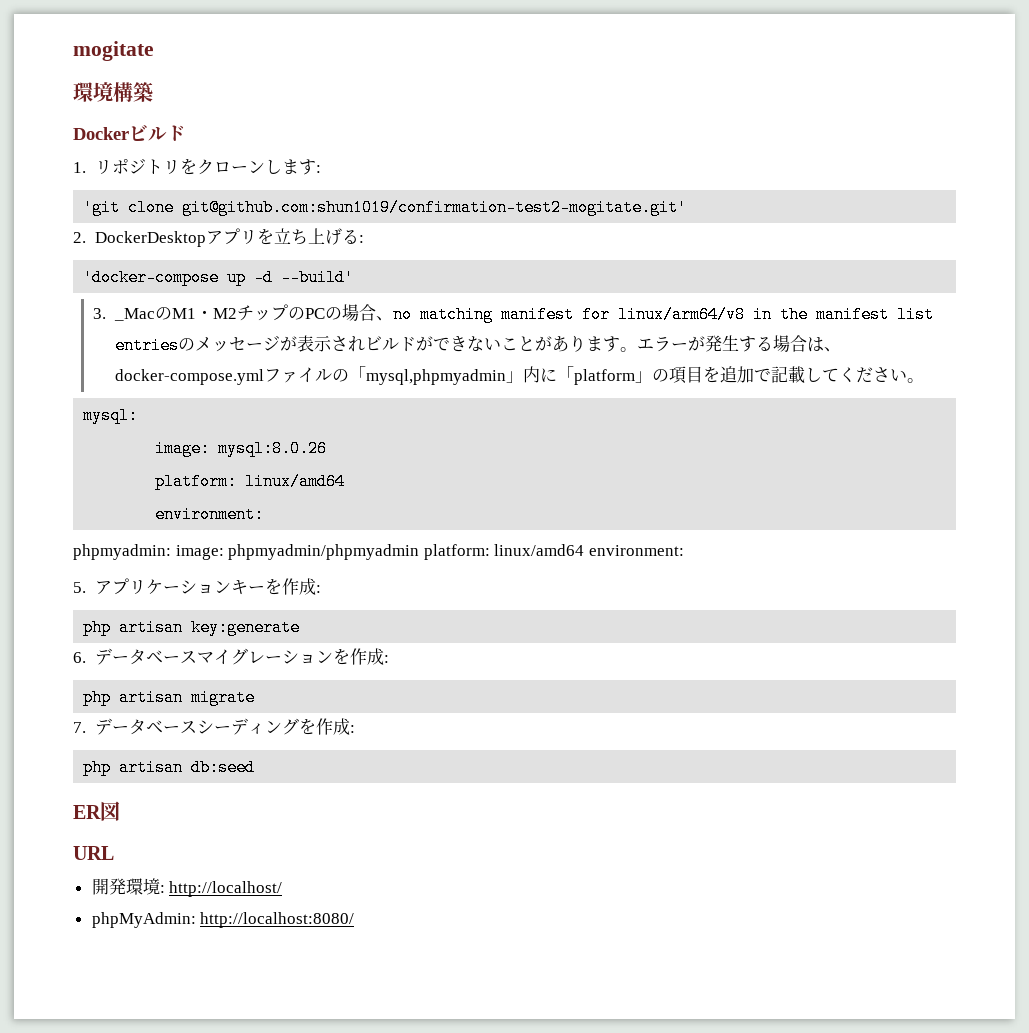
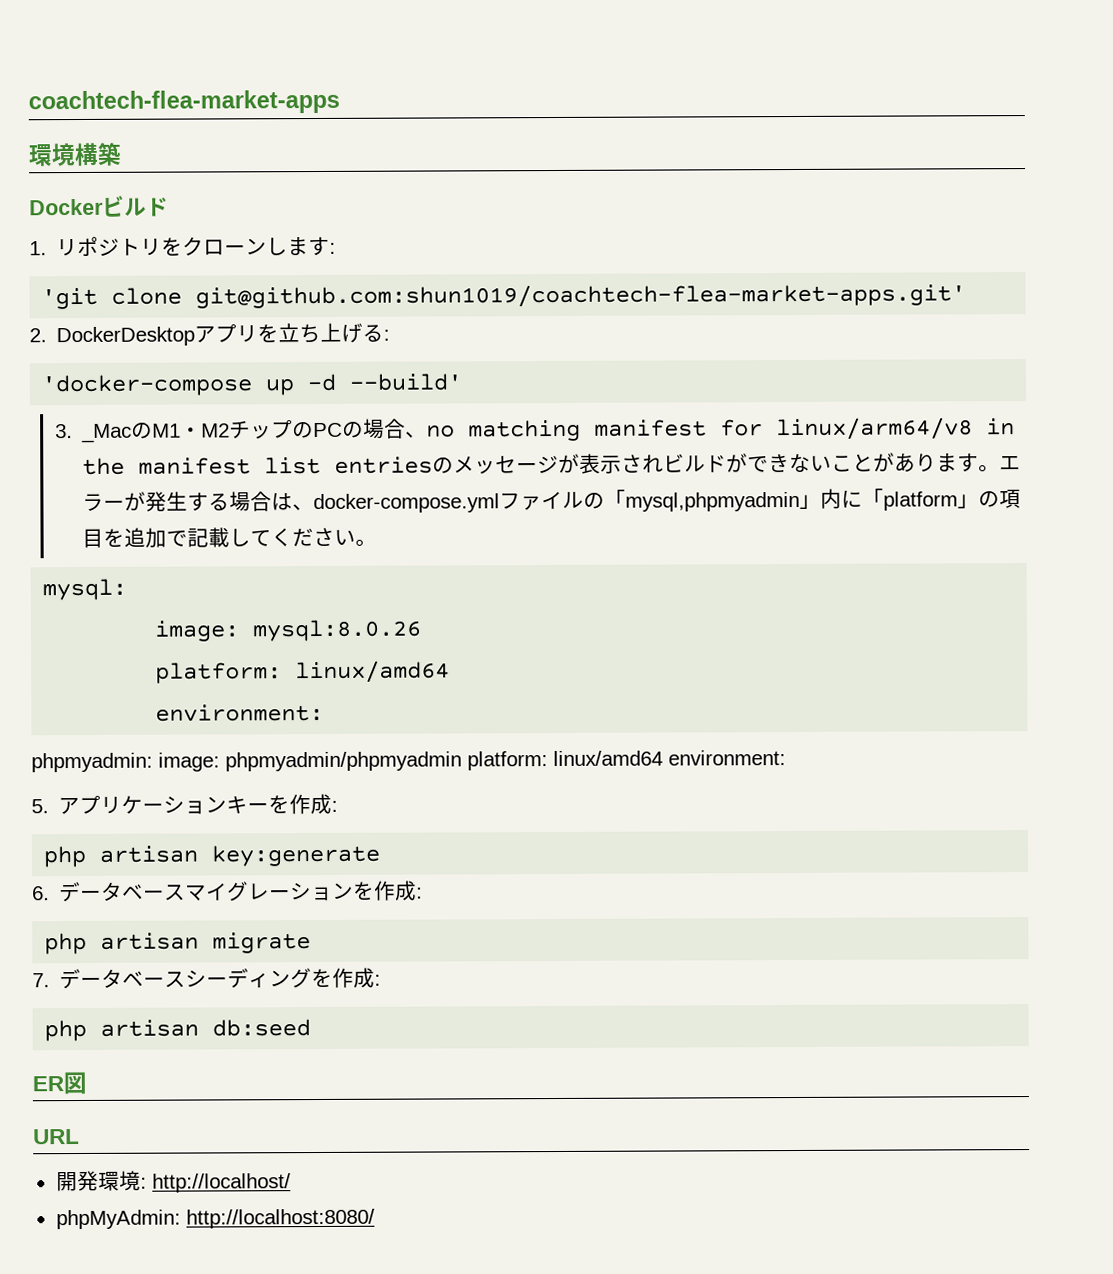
[73,41,154,61] mogitate -> [28,89,340,115] coachtech-flea-market-apps
[182,199,688,216] git@github.com:shun1019/confirmation-test2-mogitate.git' -> [195,283,967,309] git@github.com:shun1019/coachtech-flea-market-apps.git'

